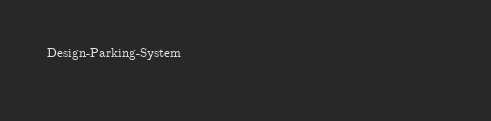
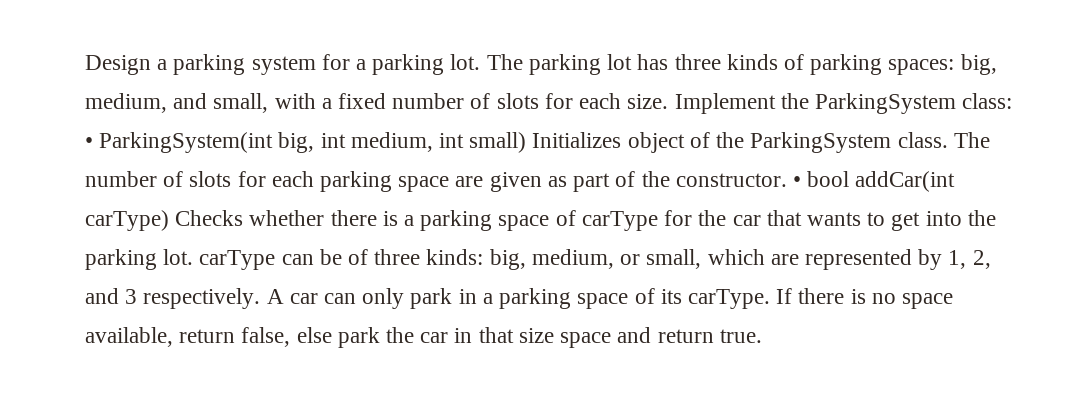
[47,48,181,60] Design-Parking-System -> [85,54,997,75] [85,93,1013,114] [85,132,990,153] [85,171,956,192] [85,210,996,231] [85,249,991,270] [85,288,953,309] [85,327,762,348] Design a parking system for a parking lot. The parking lot has three kinds of parking spaces: big, medium, and small, with a fixed number of slots for each size. Implement the ParkingSystem class: • ParkingSystem(int big, int medium, int small) Initializes object of the ParkingSystem class. The number of slots for each parking space are given as part of the constructor. • bool addCar(int carType) Checks whether there is a parking space of carType for the car that wants to get into the parking lot. carType can be of three kinds: big, medium, or small, which are represented by 1, 2, and 3 respectively. A car can only park in a parking space of its carType. If there is no space available, return false, else park the car in that size space and return true.

